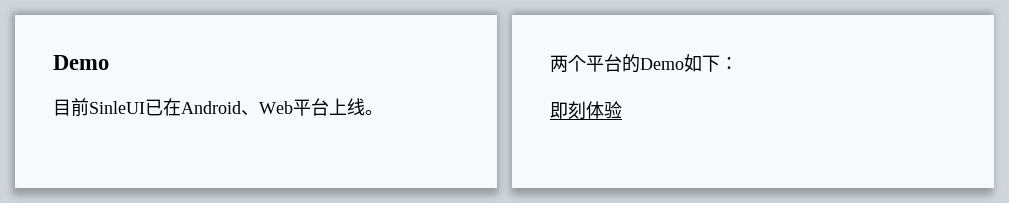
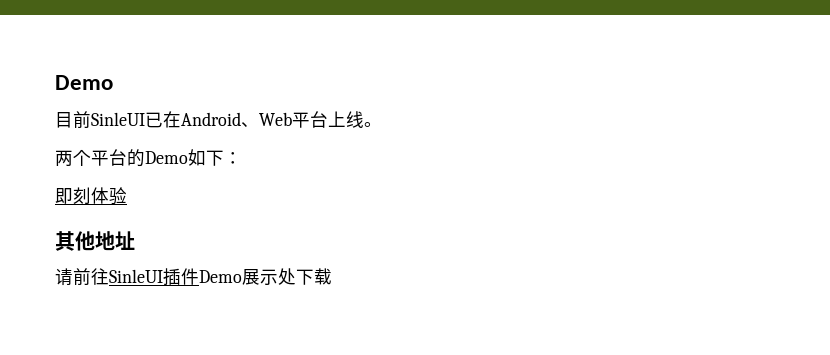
(622, 110) none -> [55,231,135,251] [55,268,332,286] // 其他地址 // 请前往SinleUI插件Demo展示处下载

